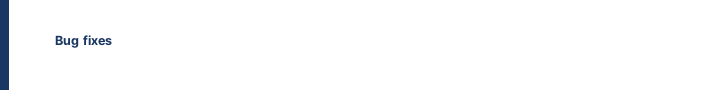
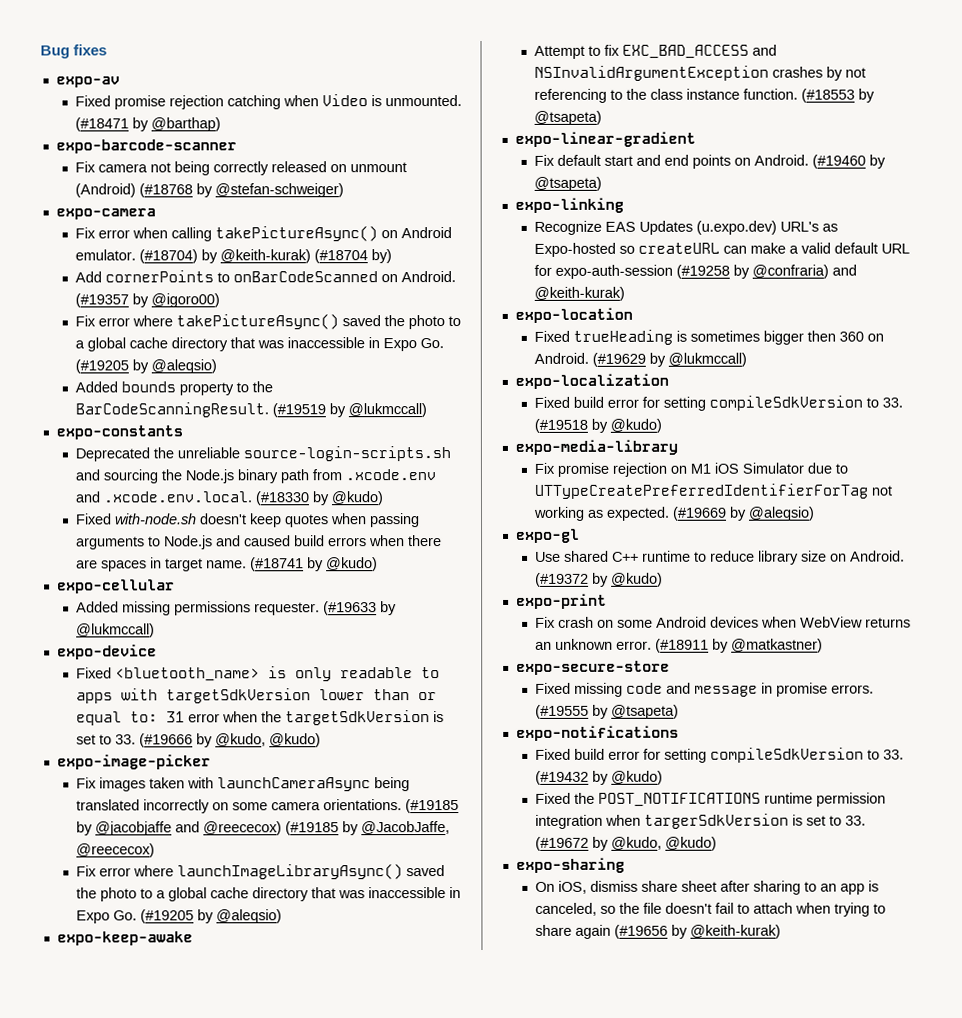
(112, 40) none -> [55,76,120,88] [74,94,462,110] [74,117,221,132] [55,139,237,154] [74,161,407,176] [74,183,344,198] [55,208,156,220] [74,226,452,242] [74,249,392,264] [74,270,456,283] [74,293,220,308] [74,314,461,330] [74,337,444,352] [74,359,217,374] [74,381,273,396] [74,402,427,418] [55,425,183,440] [74,446,451,462] [74,469,436,484] [74,491,383,506] [75,513,420,528] [75,535,442,550] [75,557,378,572] [56,579,175,594] [75,601,397,616] [75,623,155,638] [56,644,157,660] [75,666,440,682] [75,688,437,704] [75,710,444,726] [75,733,321,748] [56,754,211,770] [75,777,410,792] [75,799,459,814] [75,821,450,836] [75,843,155,858] [75,864,445,880] [75,887,461,902] [75,909,282,924] [56,931,193,946] [533,44,777,59] [533,65,866,81] [533,88,875,103] [533,110,602,125] [514,131,696,147] [533,154,886,169] [533,176,602,191] [514,197,624,213] [533,220,838,235] [533,242,910,257] [533,264,857,279] [533,286,625,301] [514,307,633,323] [533,329,884,345] [533,352,747,367] [514,373,669,389] [533,395,903,411] [533,418,662,433] [514,439,678,455] [533,462,848,477] [533,483,892,499] [532,506,815,521] [515,528,580,543] [534,550,905,565] [534,572,663,587] [515,593,607,609] [534,616,911,628] [534,638,823,653] [515,660,670,675] [534,682,874,697] [534,704,679,719] [515,725,679,741] [534,747,904,763] [534,770,663,785] [534,792,886,807] [534,813,866,829] [534,836,717,851] [515,857,625,873] [534,880,879,895] [534,902,886,917] [534,924,781,939] // expo-av // Fixed promise rejection catching when Video is unmounted. (#18471 by @barthap) // expo-barcode-scanner // Fix camera not being correctly released on unmount (Android) (#18768 by @stefan-schweiger) // expo-camera // Fix error when calling takePictureAsync() on Android emulator. (#18704) by @keith-kurak) (#18704 by) // Add cornerPoints to onBarCodeScanned on Android. (#19357 by @igoro00) // Fix error where takePictureAsync() saved the photo to a global cache directory that was inaccessible in Expo Go. (#19205 by @aleqsio) // Added bounds property to the BarCodeScanningResult. (#19519 by @lukmccall) // expo-constants // Deprecated the unreliable source-login-scripts.sh and sourcing the Node.js binary path from .xcode.env and .xcode.env.local. (#18330 by @kudo) // Fixed with-node.sh doesn't keep quotes when passing arguments to Node.js and caused build errors when there are spaces in target name. (#18741 by @kudo) // expo-cellular // Added missing permissions requester. (#19633 by @lukmccall) // expo-device // Fixed <bluetooth_name> is only readable to apps with targetSdkVersion lower than or equal to: 31 error when the targetSdkVersion is set to 33. (#19666 by @kudo, @kudo) // expo-image-picker // Fix images taken with launchCameraAsync being translated incorrectly on some camera orientations. (#19185 by @jacobjaffe and @reececox) (#19185 by @JacobJaffe, @reececox) // Fix error where launchImageLibraryAsync() saved the photo to a global cache directory that was inaccessible in Expo Go. (#19205 by @aleqsio) // expo-keep-awake // Attempt to fix EXC_BAD_ACCESS and NSInvalidArgumentException crashes by not referencing to the class instance function. (#18553 by @tsapeta) // expo-linear-gradient // Fix default start and end points on Android. (#19460 by @tsapeta) // expo-linking // Recognize EAS Updates (u.expo.dev) URL's as Expo-hosted so createURL can make a valid default URL for expo-auth-session (#19258 by @confraria) and @keith-kurak) // expo-location // Fixed trueHeading is sometimes bigger then 360 on Android. (#19629 by @lukmccall) // expo-localization // Fixed build error for setting compileSdkVersion to 33. (#19518 by @kudo) // expo-media-library // Fix promise rejection on M1 iOS Simulator due to UTTypeCreatePreferredIdentifierForTag not working as expected. (#19669 by @aleqsio) // expo-gl // Use shared C++ runtime to reduce library size on Android. (#19372 by @kudo) // expo-print // Fix crash on some Android devices when WebView returns an unknown error. (#18911 by @matkastner) // expo-secure-store // Fixed missing code and message in promise errors. (#19555 by @tsapeta) // expo-notifications // Fixed build error for setting compileSdkVersion to 33. (#19432 by @kudo) // Fixed the POST_NOTIFICATIONS runtime permission integration when targerSdkVersion is set to 33. (#19672 by @kudo, @kudo) // expo-sharing // On iOS, dismiss share sheet after sharing to an app is canceled, so the file doesn't fail to attach when trying to share again (#19656 by @keith-kurak)

